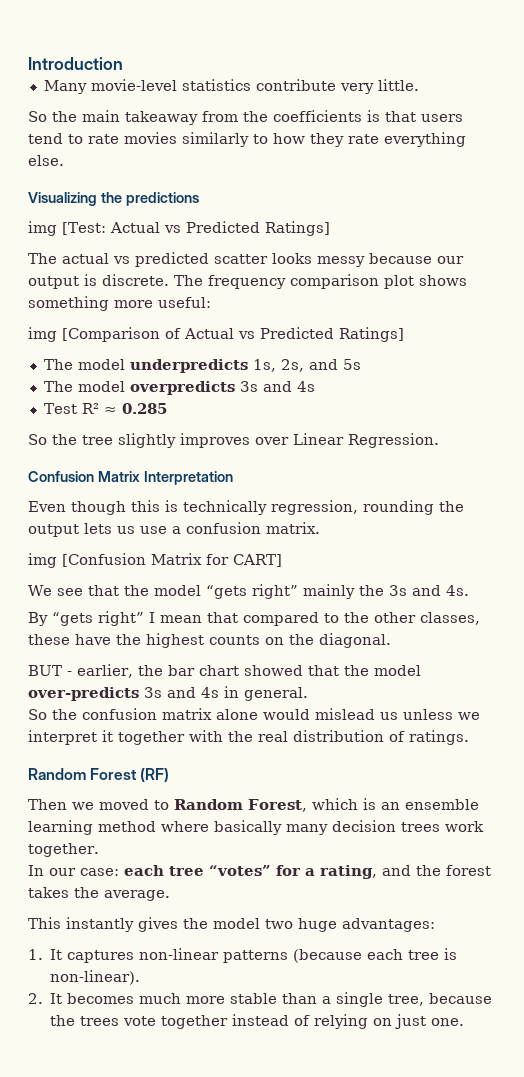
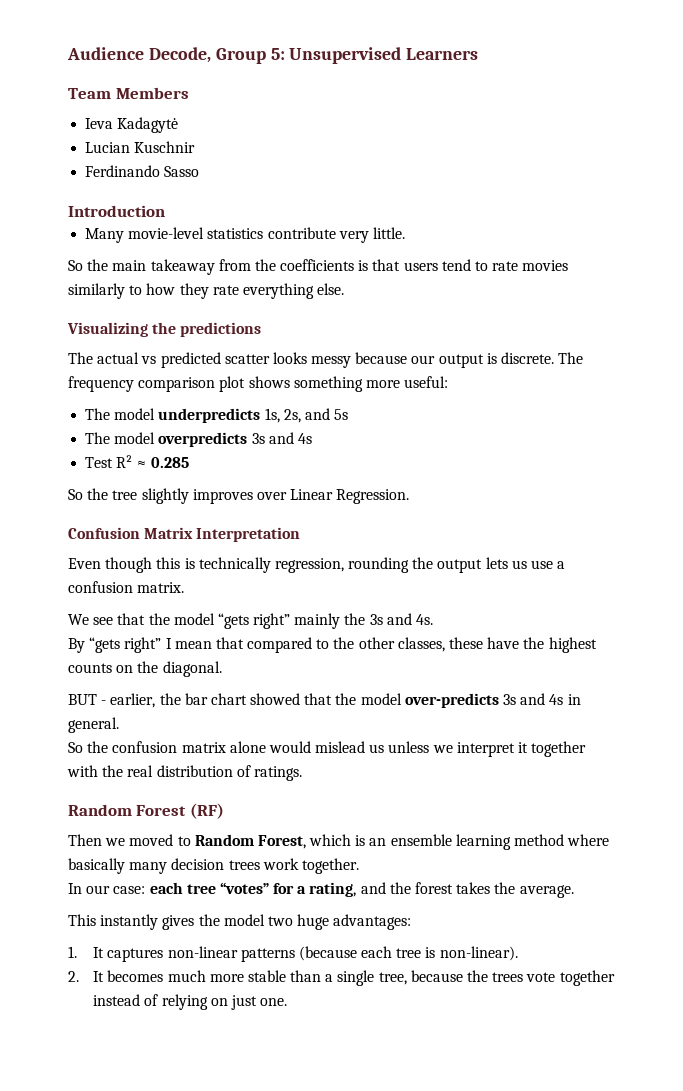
(28, 63) none -> [67,47,479,64] [68,87,189,99] [85,117,179,133] [85,141,196,153] [85,165,200,177] Audience Decode, Group 5: Unsupervised Learners // Team Members // Ieva Kadagytė // Lucian Kuschnir // Ferdinando Sasso //
[28,221,330,236] // img [Test: Actual vs Predicted Ratings] -> (262, 329) none
[28,327,404,342] // img [Comparison of Actual vs Predicted Ratings] -> (449, 382) none
[28,553,282,568] // img [Confusion Matrix for CART] -> (185, 587) none

